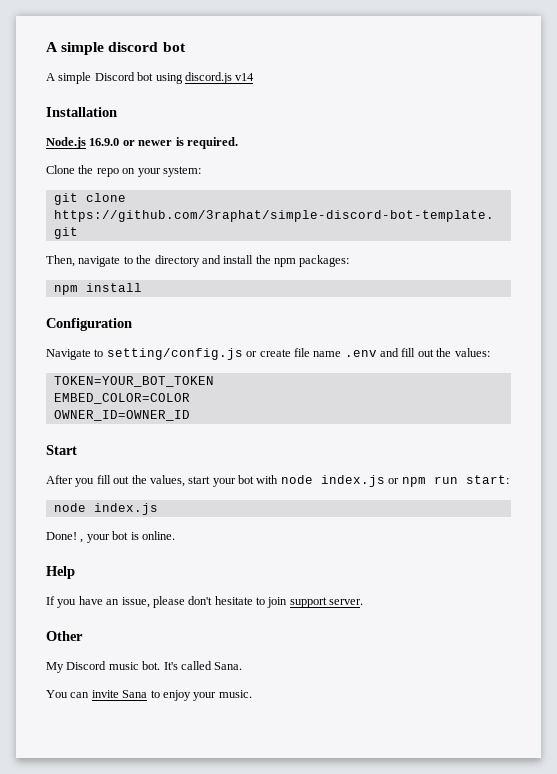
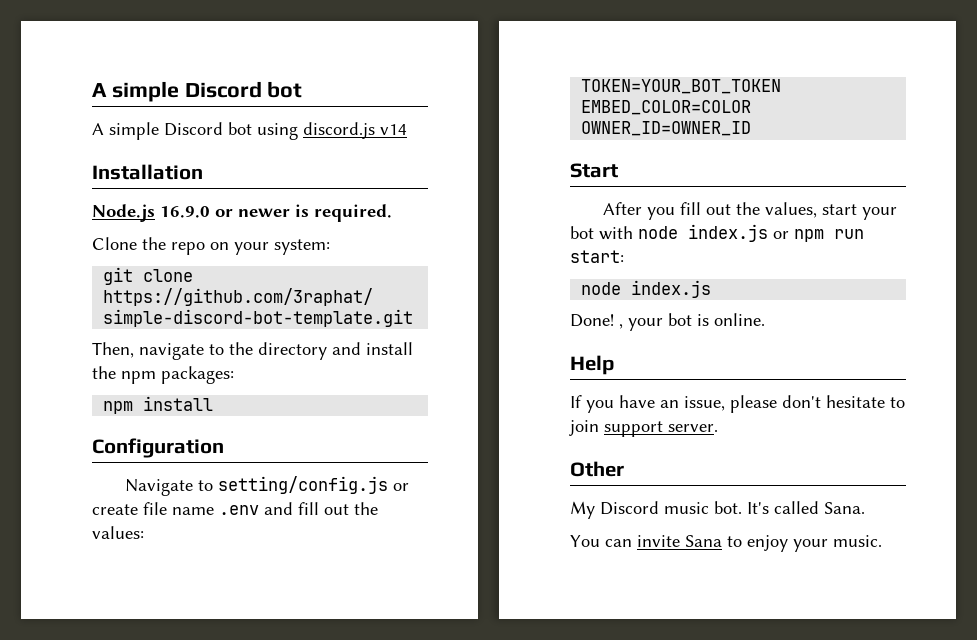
[46,42,159,55] A simple discord -> [92,81,262,102] A simple Discord

